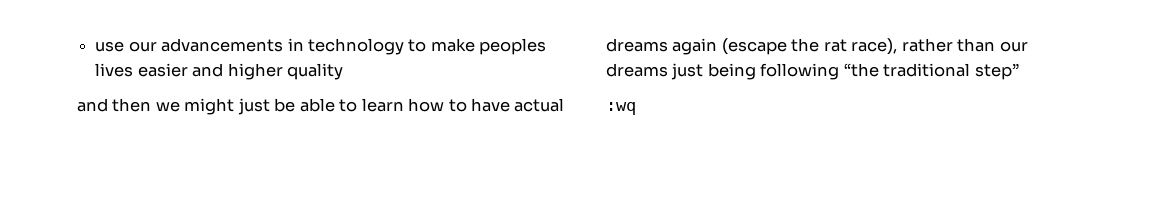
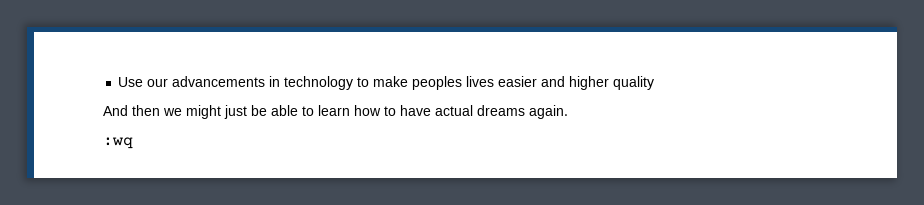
[95,41,125,52] use -> [118,77,144,87] Use
[77,98,108,112] and -> [103,105,128,116] And
[672,38,1028,55] [606,63,1019,80] again (escape the rat race), rather than our dreams just being following “the traditional step” -> [529,105,568,119] again.

